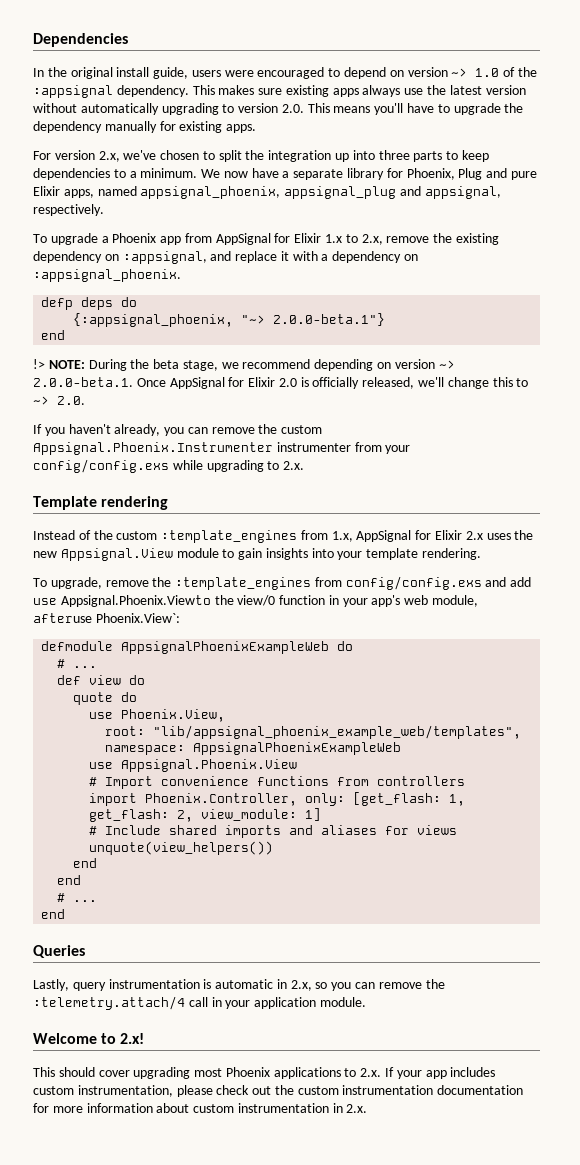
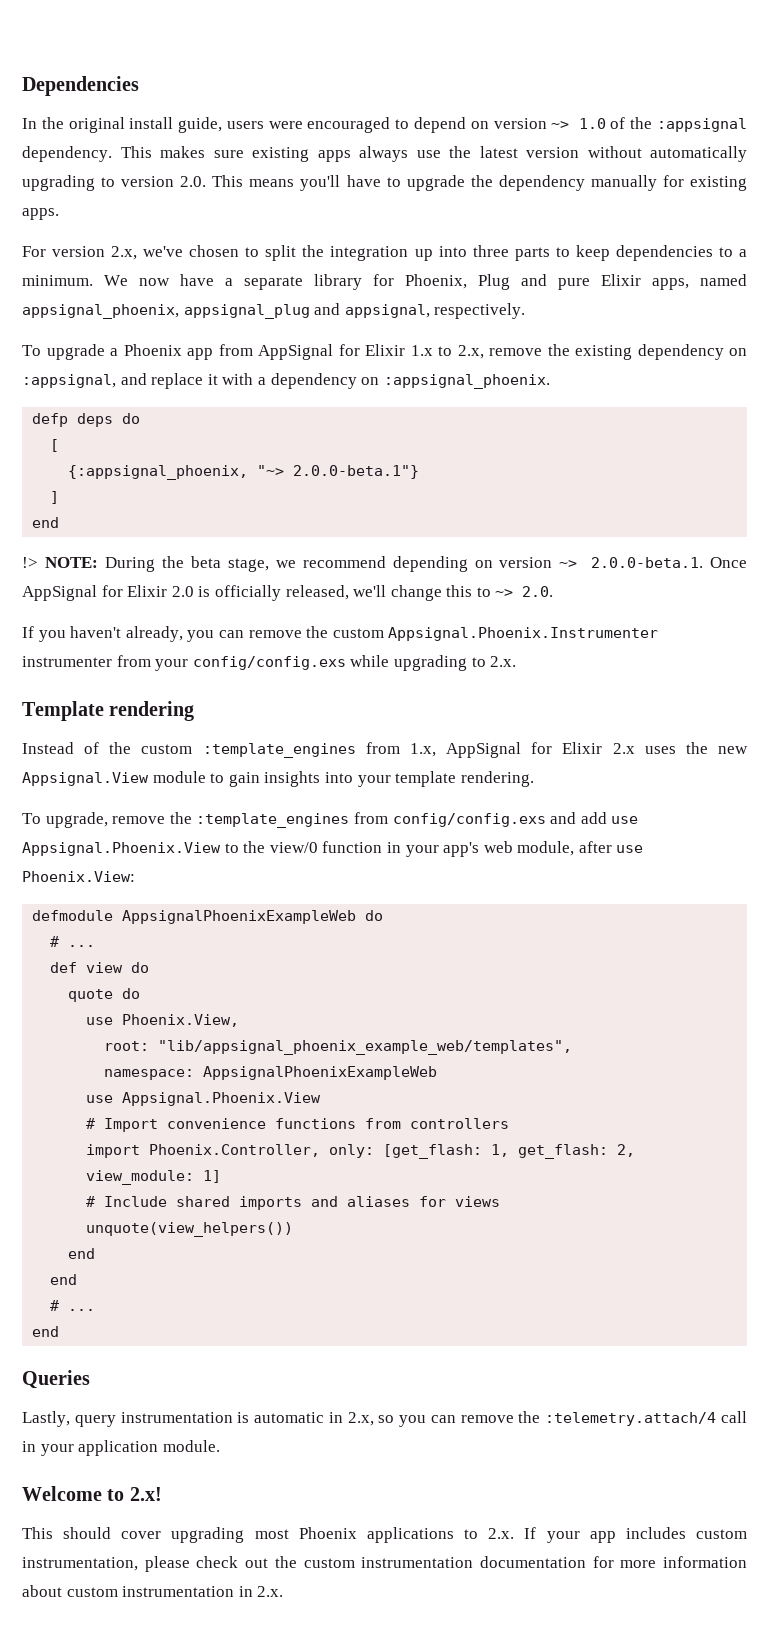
(138, 302) none -> [50,439,60,452] // [
(386, 319) none -> [50,491,60,504] // ]
[60,595,211,607] Appsignal.Phoenix.Viewto -> [22,842,239,856] Appsignal.Phoenix.View to
[33,613,180,623] afteruse Phoenix.View`: -> [578,841,644,853] [22,871,135,882] after use Phoenix.View:

